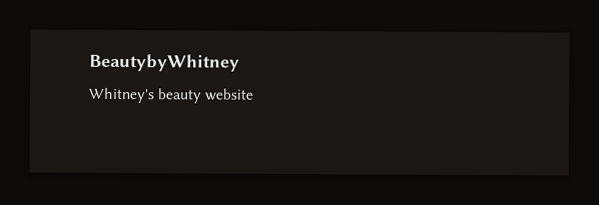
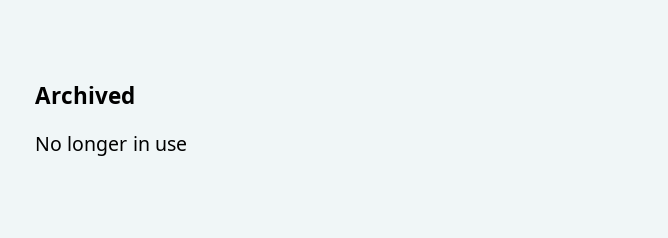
[89,53,240,72] [88,87,255,104] BeautybyWhitney // Whitney's beauty website -> [35,86,135,104] [35,136,187,156] Archived // No longer in use

